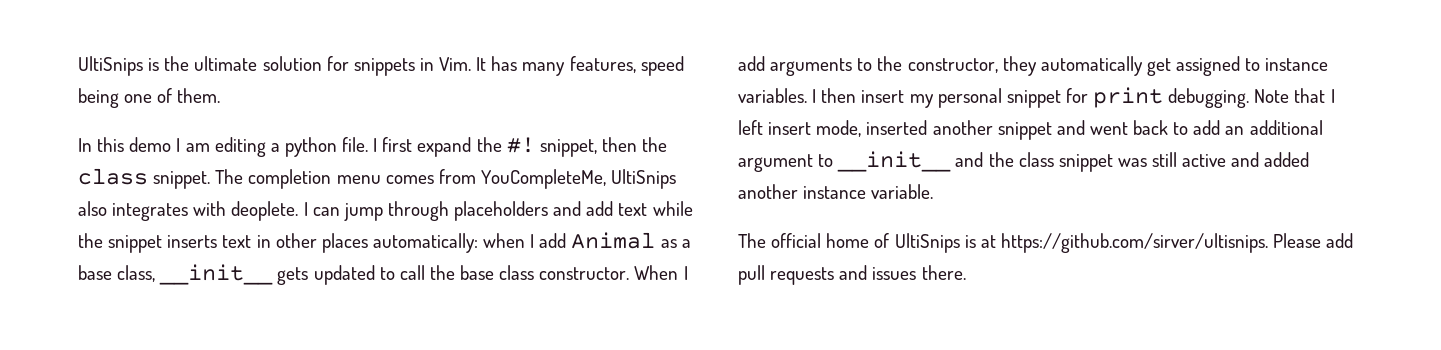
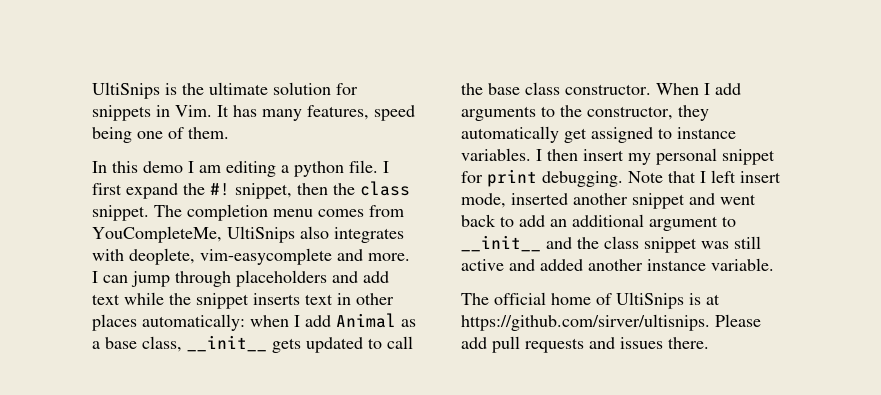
[231,201,299,221] deoplete. -> [129,248,410,265] deoplete, vim-easycomplete and more.

